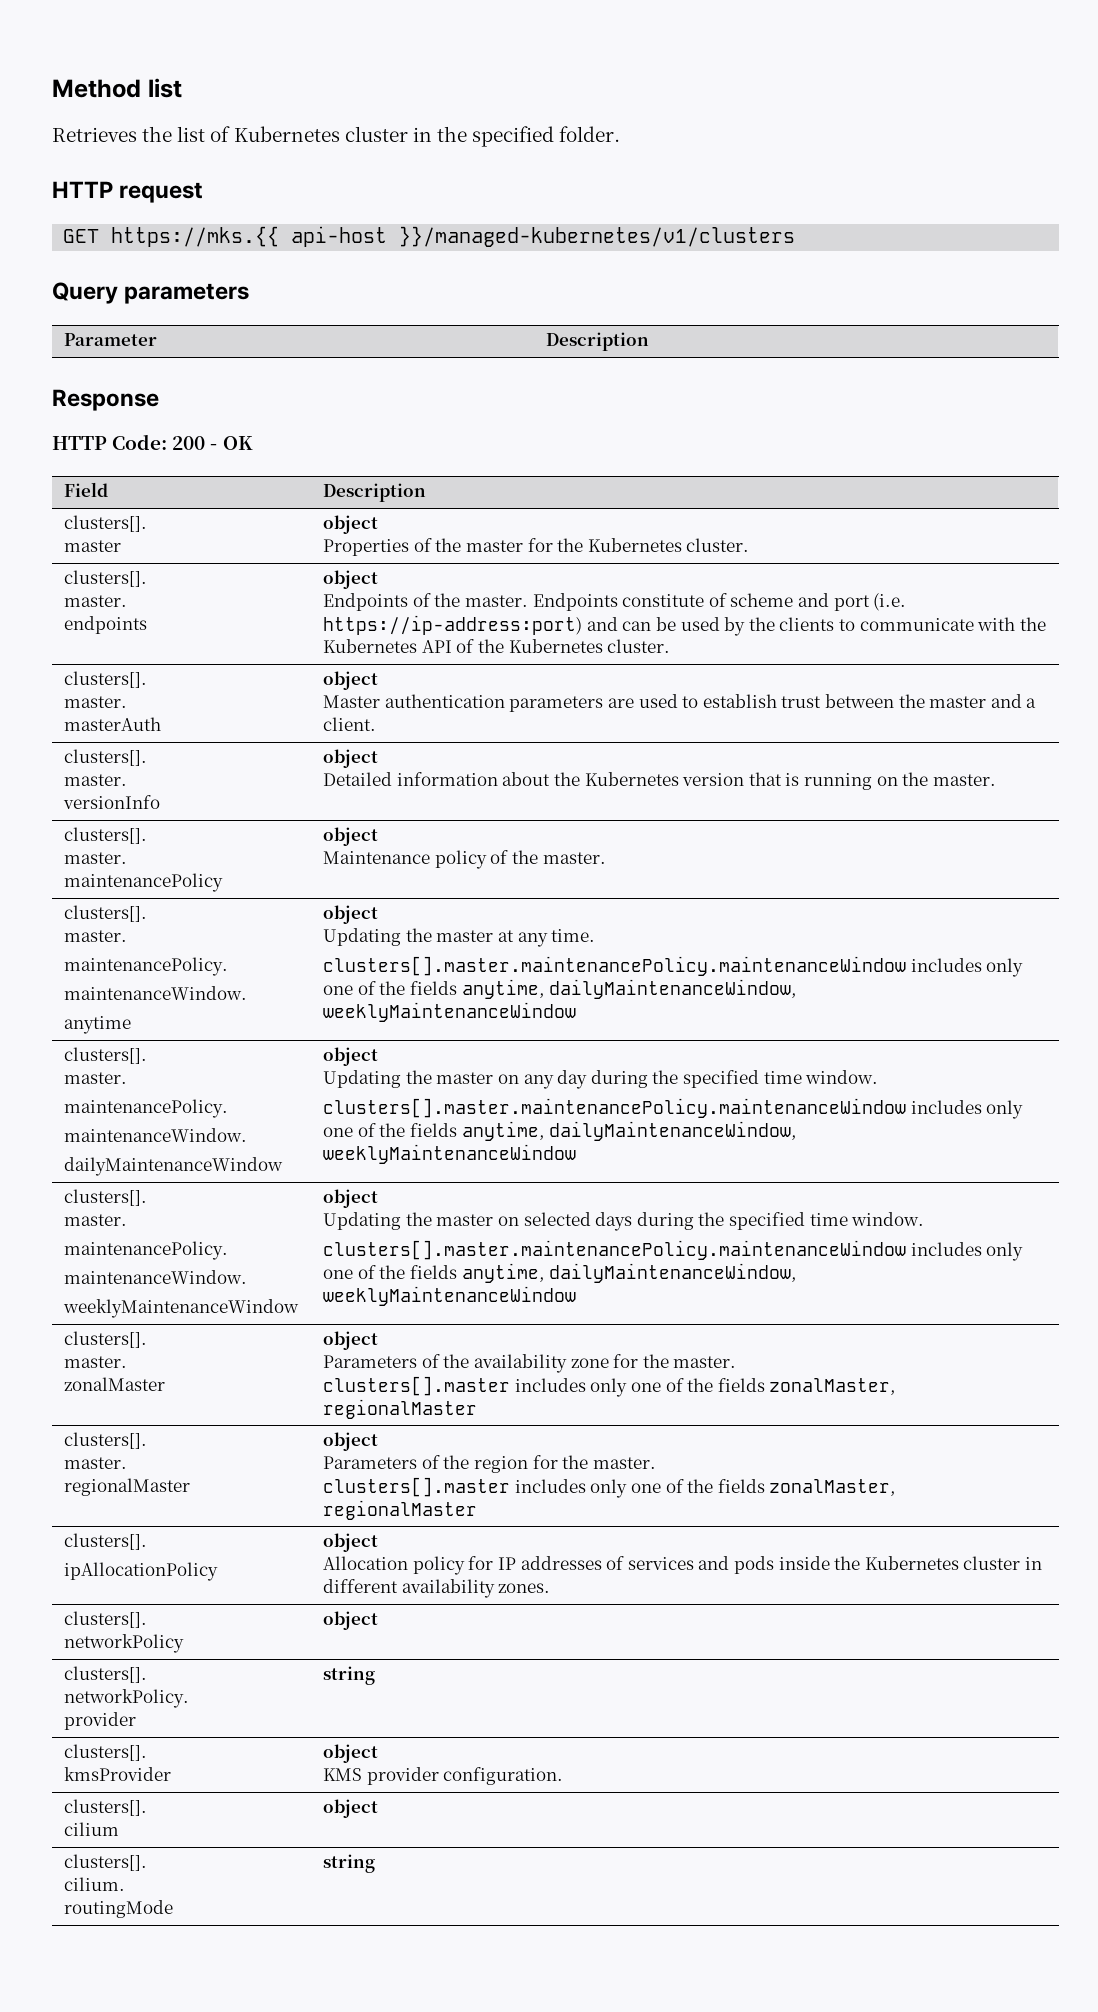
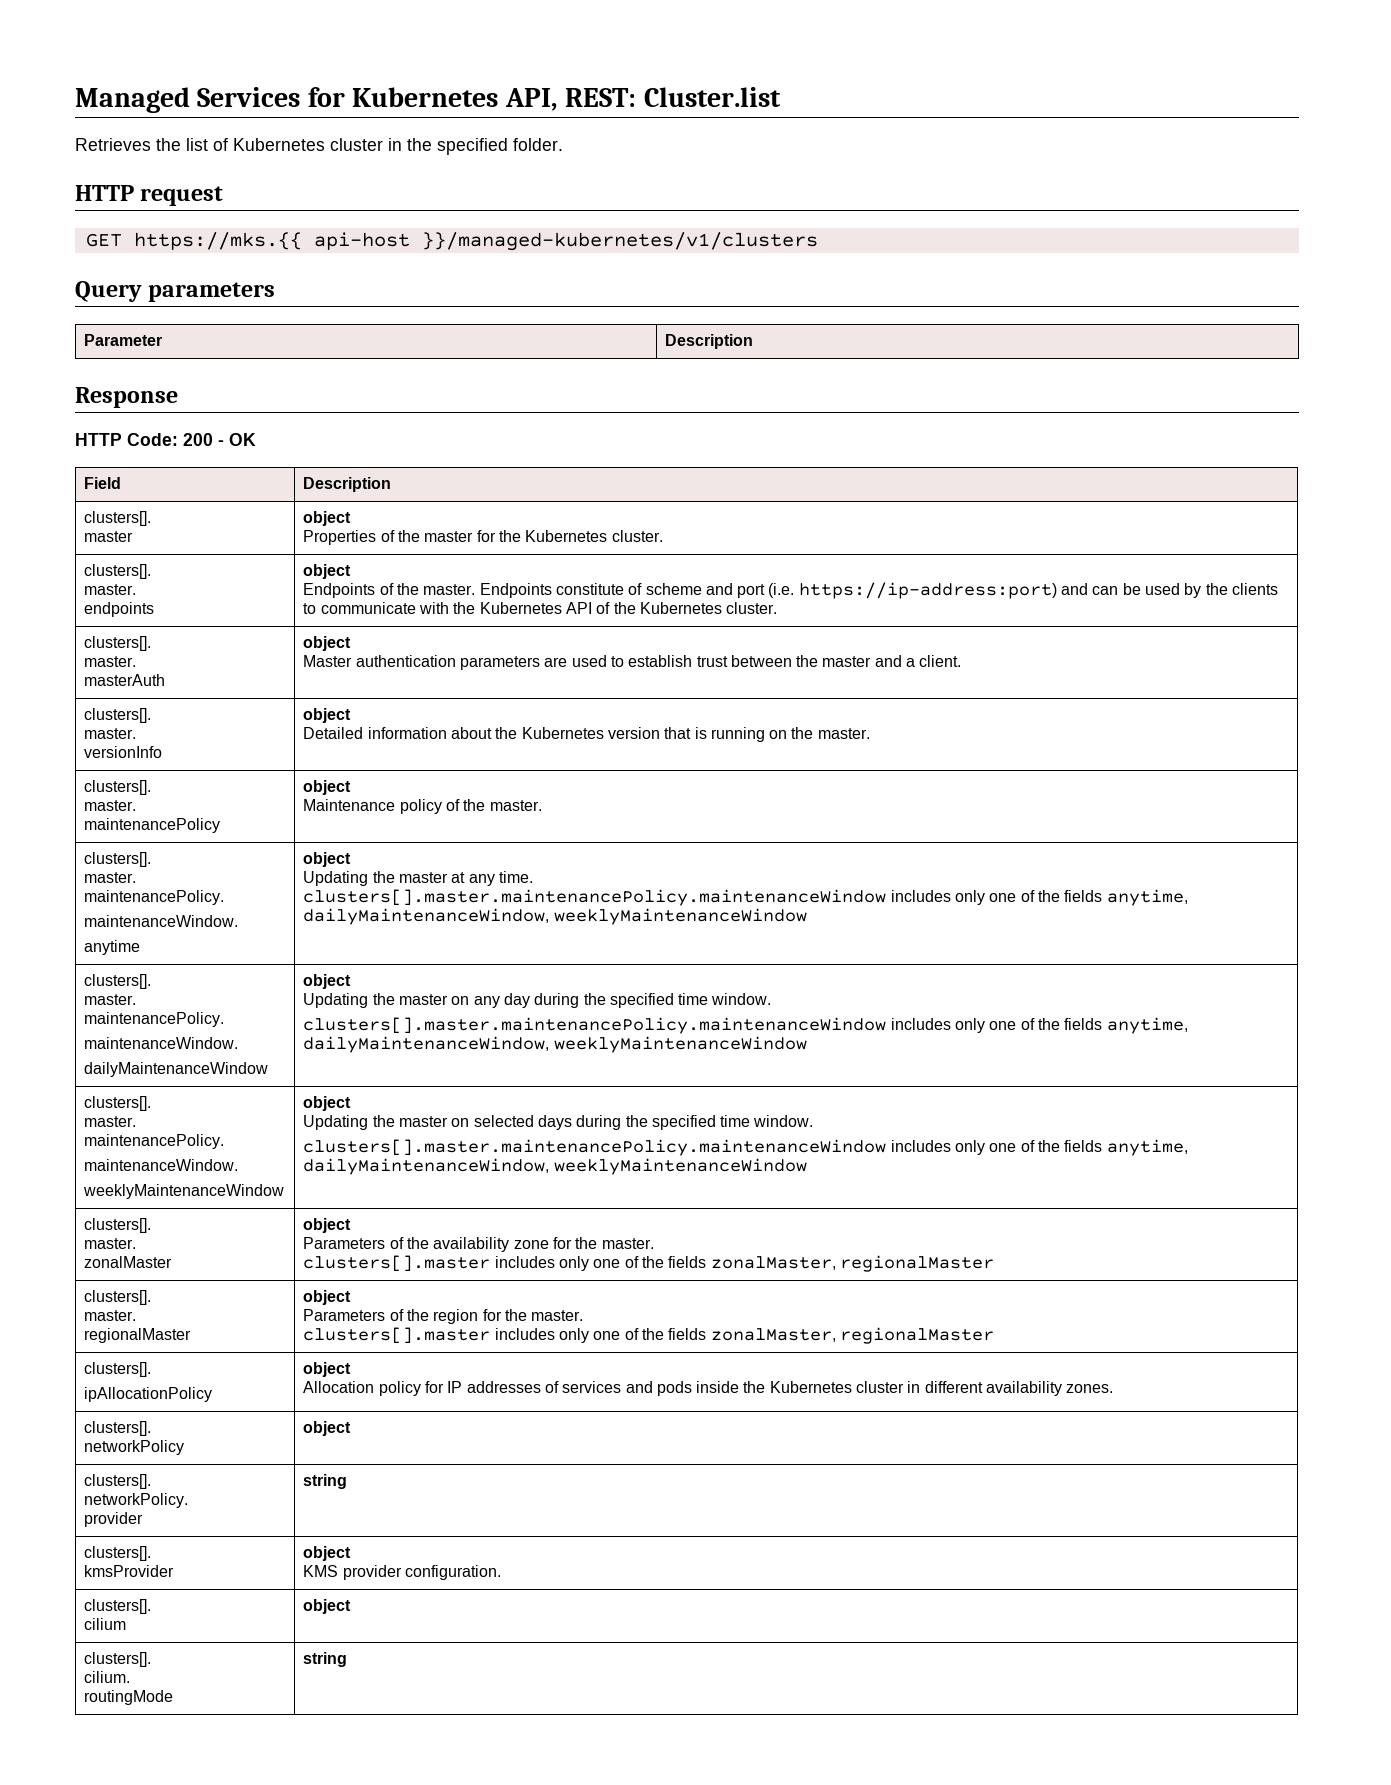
[52,78,182,98] Method list -> [75,87,781,113] Managed Services for Kubernetes API, REST: Cluster.list

